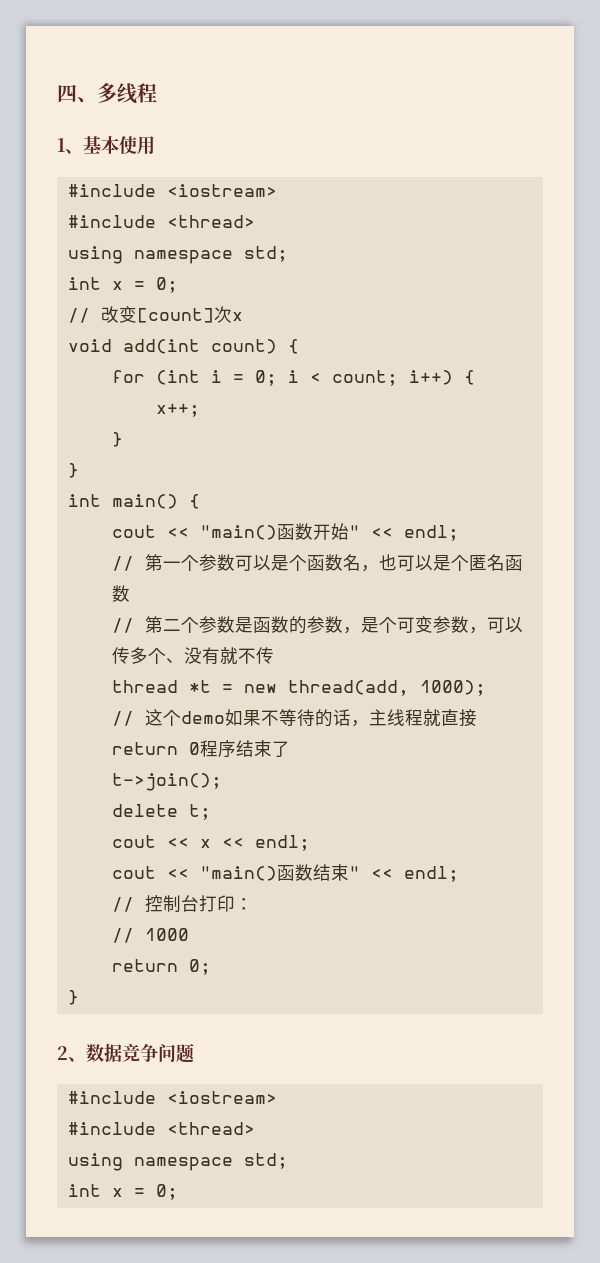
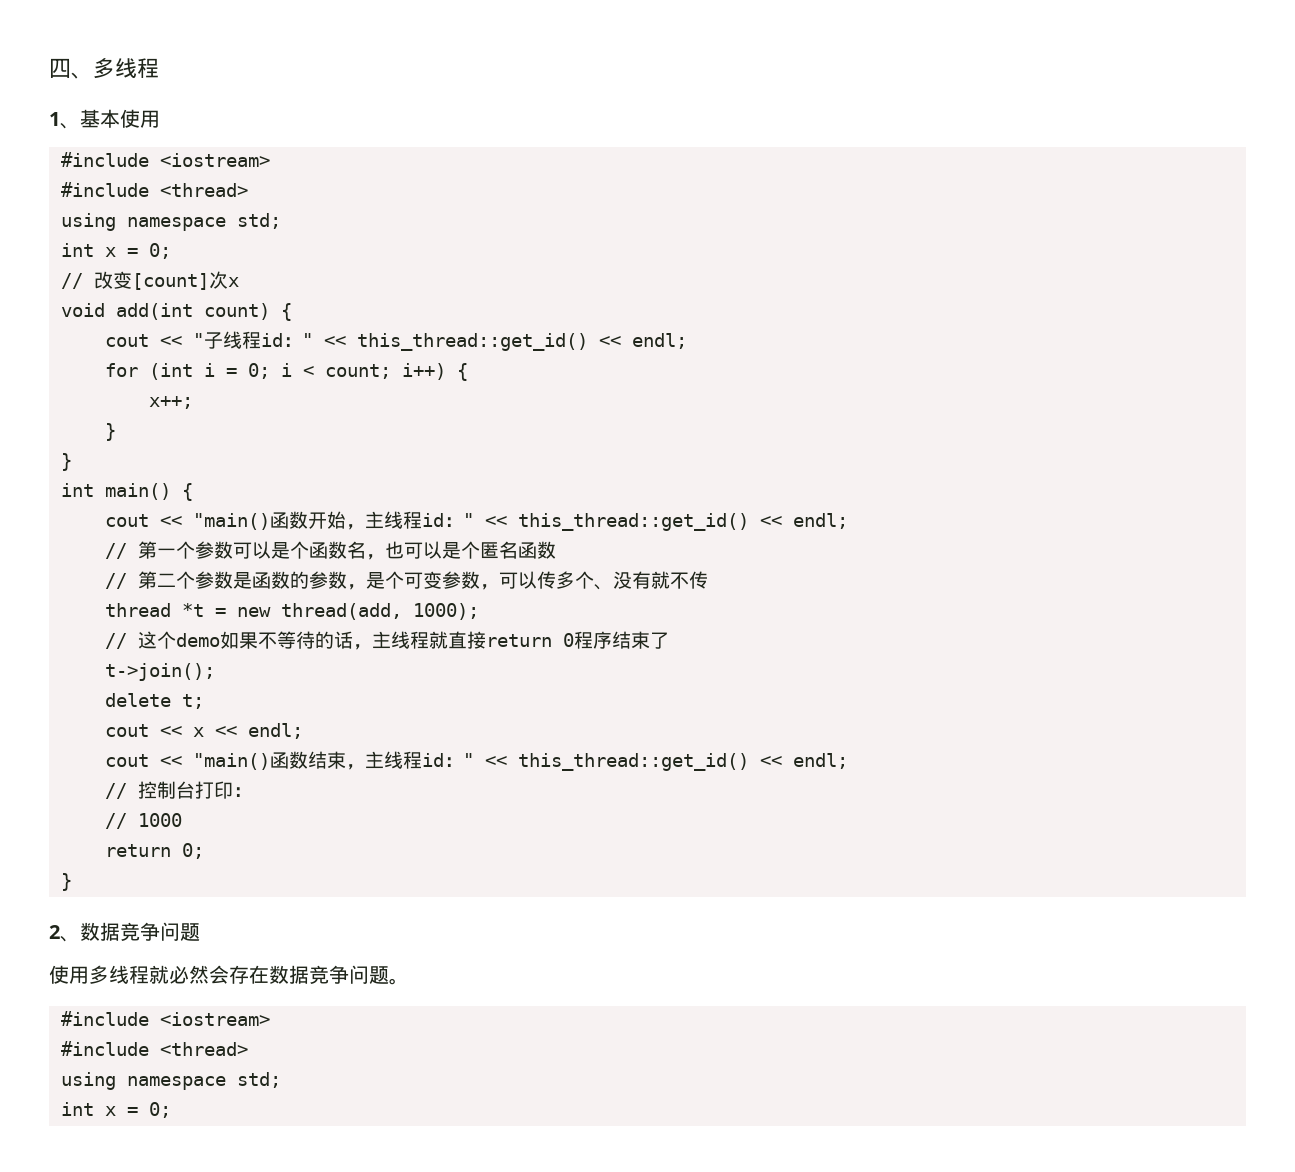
(299, 346) none -> [105,331,687,351] // cout << "子线程id：" << this_thread::get_id() << endl;
[348,525,360,538] " -> [346,511,749,531] ，主线程id：" << this_thread::get_id()
[348,866,360,879] " -> [346,751,749,771] ，主线程id：" << this_thread::get_id()
(194, 1053) none -> [49,965,409,985] // 使用多线程就必然会存在数据竞争问题。

